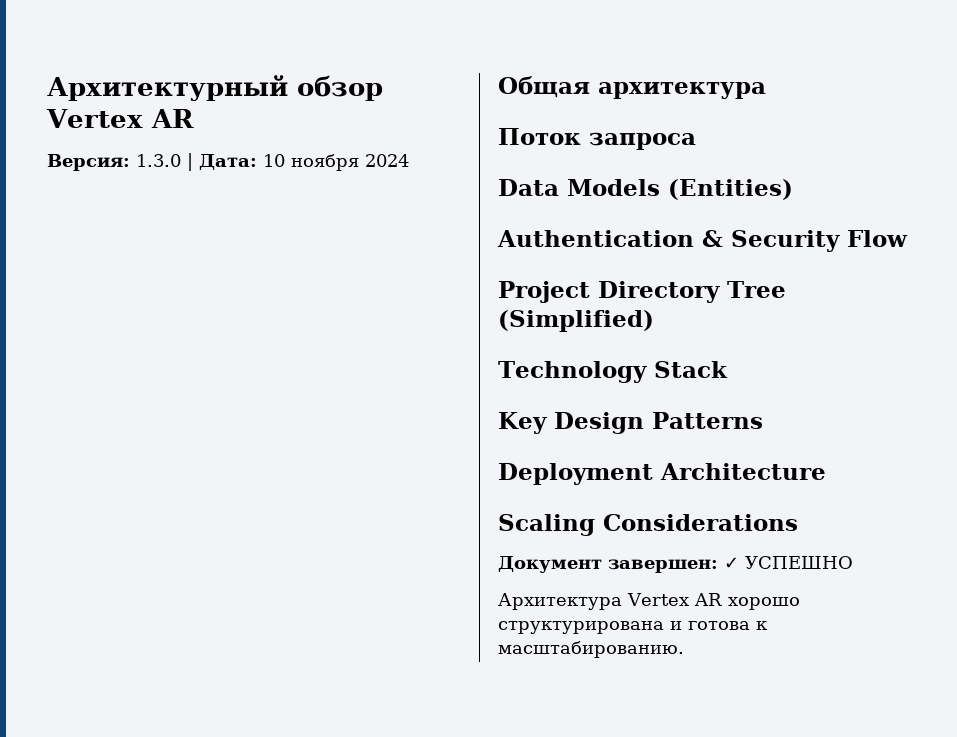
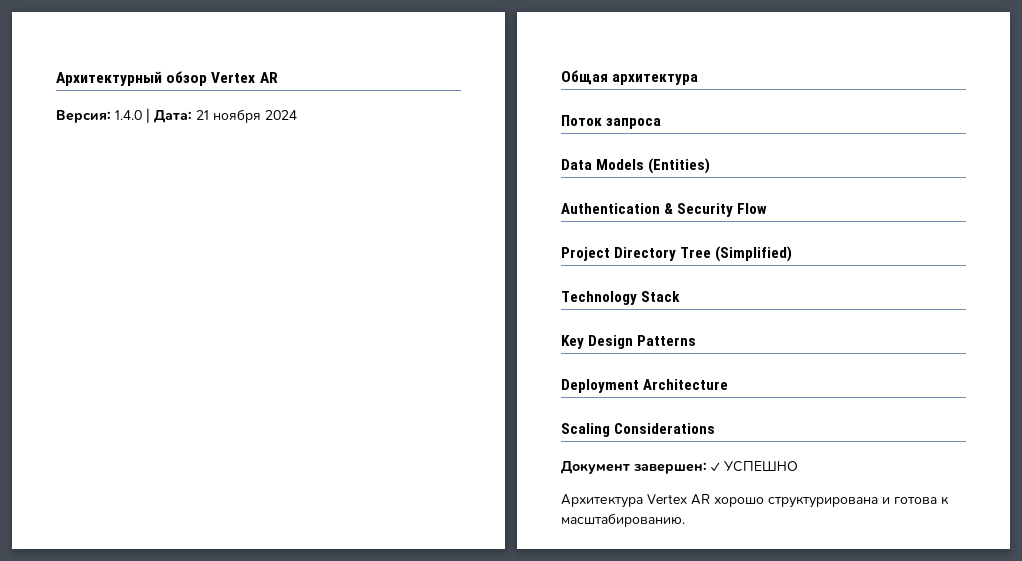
[136,154,181,167] 1.3.0 -> [115,110,142,120] 1.4.0
[263,154,285,167] 10 -> [196,110,209,120] 21

